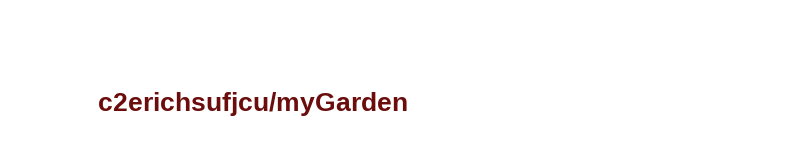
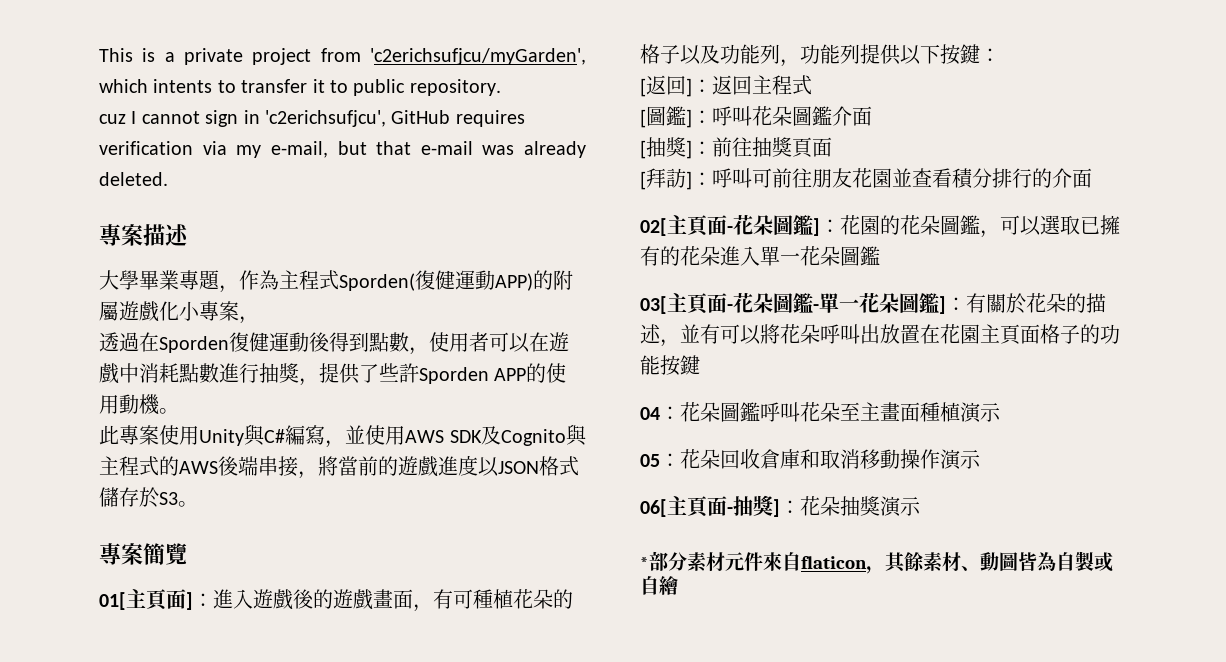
[98,92,408,116] c2erichsufjcu/myGarden -> [99,48,586,65] [99,79,501,96] [99,110,525,127] [99,141,586,158] [99,172,168,186] [99,224,189,246] [99,270,573,293] [99,301,259,324] [99,332,569,355] [99,363,567,386] [99,394,179,415] [99,424,587,448] [99,455,579,479] [99,487,198,508] [99,543,187,565] [99,589,573,612] [640,44,1000,67] [640,75,812,97] [640,106,872,128] [640,137,832,159] [640,168,1092,190] [640,214,1120,238] [640,246,880,266] [640,292,1106,315] [640,324,1120,347] [640,355,700,376] [640,402,1001,423] [640,449,981,470] [640,495,921,518] [640,551,1113,574] [640,576,678,595] This is a private project from 'c2erichsufjcu/myGarden', which intents to transfer it to public repository. // cuz I cannot sign in 'c2erichsufjcu', GitHub requires verification via my e-mail, but that e-mail was already deleted. // 專案描述 // 大學畢業專題，作為主程式Sporden(復健運動APP)的附屬遊戲化小專案， // 透過在Sporden復健運動後得到點數，使用者可以在遊戲中消耗點數進行抽獎，提供了些許Sporden APP的使用動機。 // 此專案使用Unity與C#編寫，並使用AWS SDK及Cognito與主程式的AWS後端串接，將當前的遊戲進度以JSON格式儲存於S3。 // 專案簡覽 // 01[主頁面]：進入遊戲後的遊戲畫面，有可種植花朵的格子以及功能列，功能列提供以下按鍵： // [返回]：返回主程式 // [圖鑑]：呼叫花朵圖鑑介面 // [抽獎]：前往抽獎頁面 // [拜訪]：呼叫可前往朋友花園並查看積分排行的介面 // 02[主頁面-花朵圖鑑]：花園的花朵圖鑑，可以選取已擁有的花朵進入單一花朵圖鑑 // 03[主頁面-花朵圖鑑-單一花朵圖鑑]：有關於花朵的描述，並有可以將花朵呼叫出放置在花園主頁面格子的功能按鍵 // 04：花朵圖鑑呼叫花朵至主畫面種植演示 // 05：花朵回收倉庫和取消移動操作演示 // 06[主頁面-抽獎]：花朵抽獎演示 // *部分素材元件來自flaticon，其餘素材、動圖皆為自製或自繪

